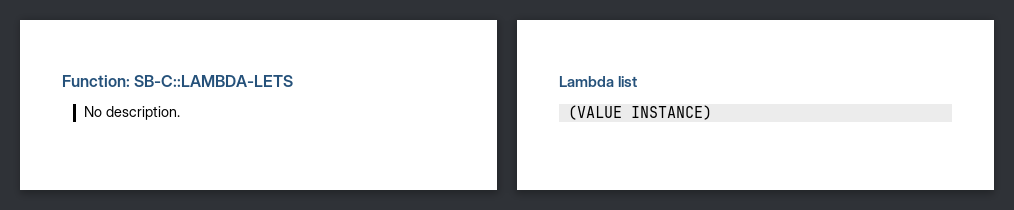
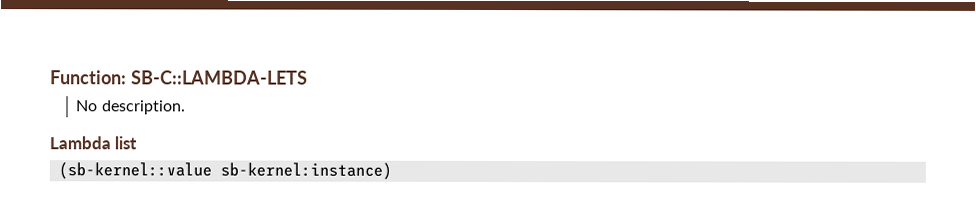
[567,105,712,120] (VALUE INSTANCE) -> [58,162,393,180] (sb-kernel::value sb-kernel:instance)

